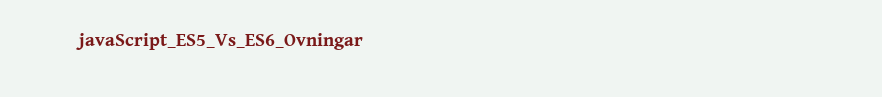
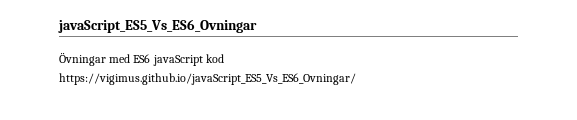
(363, 41) none -> [59,52,224,66] [59,73,356,85] // Övningar med ES6 javaScript kod https://vigimus.github.io/javaScript_ES5_Vs_ES6_Ovningar/

